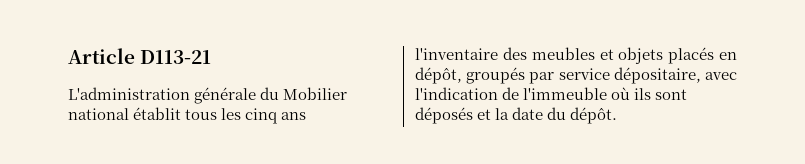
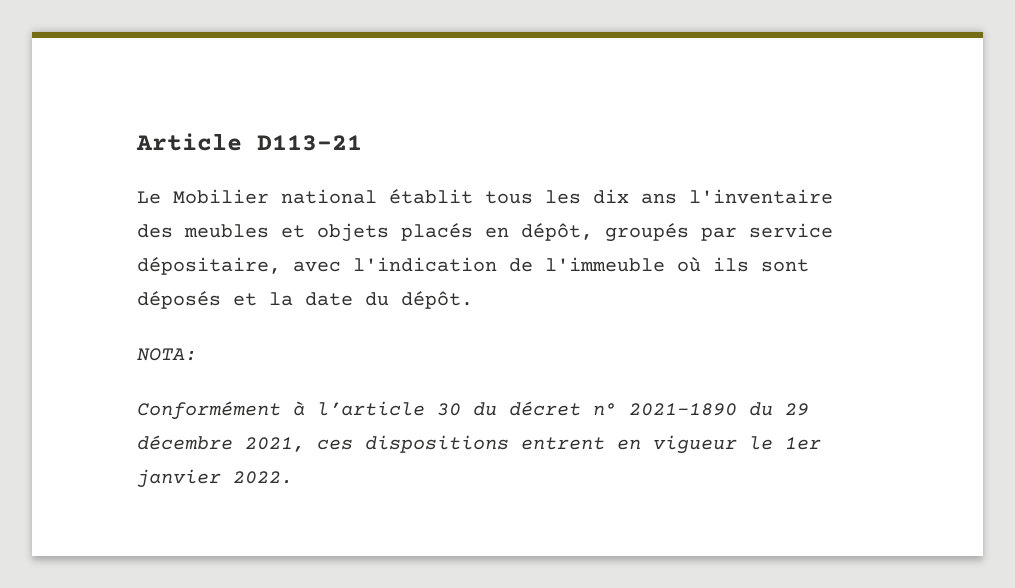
[68,87,280,104] L'administration générale du -> [137,191,161,204] Le
[245,108,278,124] cinq -> [593,189,629,204] dix
(618, 115) none -> [137,348,197,361] [137,401,809,420] [137,435,821,454] [137,469,293,488] // NOTA: // Conformément à l’article 30 du décret n° 2021-1890 du 29 décembre 2021, ces dispositions entrent en vigueur le 1er janvier 2022.

